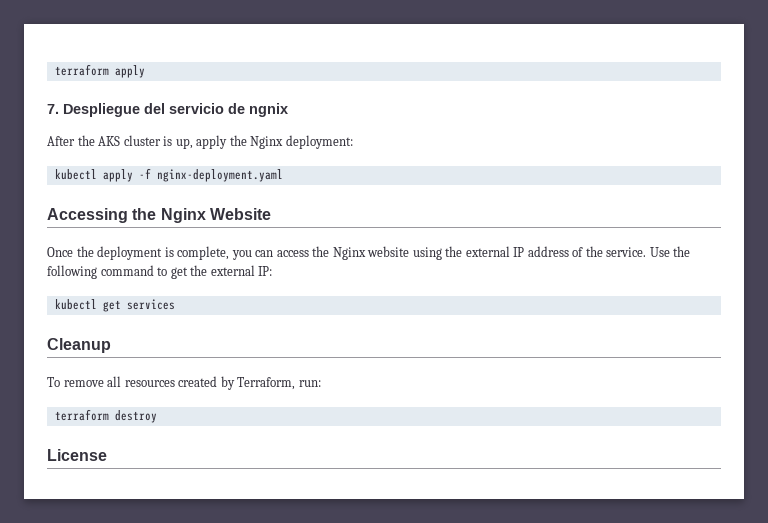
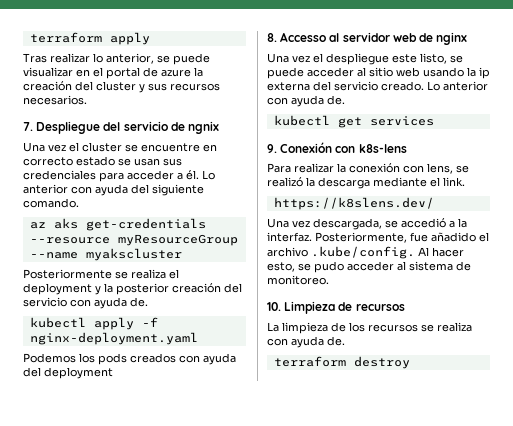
(145, 71) none -> [23,53,210,65] [23,67,203,79] [23,81,220,93] [23,95,87,105] // Tras realizar lo anterior, se puede visualizar en el portal de azure la creación del cluster y sus recursos necesarios.
[47,135,353,149] [54,168,283,182] [47,208,271,223] [47,246,691,260] [47,265,273,279] [54,299,175,312] [47,338,111,353] [47,376,321,390] After the AKS cluster is up, apply the Nginx deployment: // kubectl apply -f nginx-deployment.yaml // Accessing the Nginx Website // Once the deployment is complete, you can access the Nginx website using the external IP address of the service. Use the following command to get the external IP: // kubectl get services // Cleanup // To remove all resources created by Terraform, run: -> [23,142,217,152] [23,156,182,166] [23,170,215,182] [23,184,204,196] [23,198,79,208] [29,218,206,231] [29,234,238,246] [29,248,182,261] [23,269,179,279] [23,283,242,295] [23,297,148,309] [29,317,158,330] [29,332,198,345] [23,353,236,365] [23,367,113,379] [267,32,468,45] [267,53,463,65] [267,67,490,79] [267,81,488,91] [267,95,345,107] [273,115,434,128] [267,142,407,153] [267,163,469,174] [267,177,465,189] [273,197,434,210] [267,218,467,230] [267,232,489,243] [267,246,464,259] [267,261,471,273] [267,275,329,285] [267,301,405,314] [267,322,472,334] [267,336,345,348] Una vez el cluster se encuentre en correcto estado se usan sus credenciales para acceder a él. Lo anterior con ayuda del siguiente comando. // az aks get-credentials --resource myResourceGroup --name myakscluster // Posteriormente se realiza el deployment y la posterior creación del servicio con ayuda de. // kubectl apply -f nginx-deployment.yaml // Podemos los pods creados con ayuda del deployment // 8. Accesso al servidor web de nginx // Una vez el despliegue este listo, se puede acceder al sitio web usando la ip externa del servicio creado. Lo anterior con ayuda de. // kubectl get services // 9. Conexión con k8s-lens // Para realizar la conexión con lens, se realizó la descarga mediante el link. // https://k8slens.dev/ // Una vez descargada, se accedió a la interfaz. Posteriormente, fue añadido el archivo .kube/config. Al hacer esto, se pudo acceder al sistema de monitoreo. // 10. Limpieza de recursos // La limpieza de los recursos se realiza con ayuda de.
[47,449,107,461] // License -> (410, 362) none

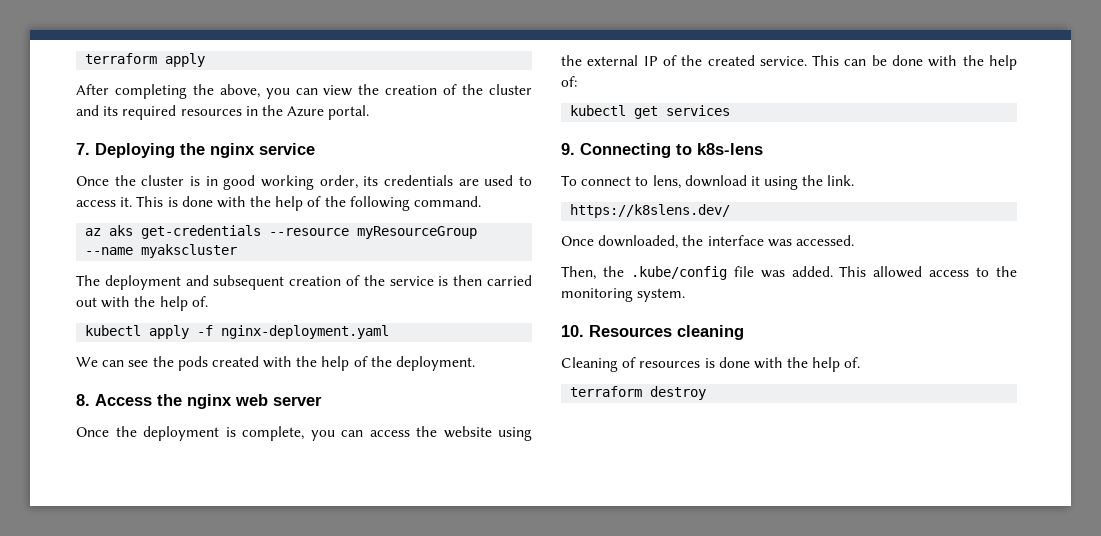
[23,53,210,65] [23,67,203,79] [23,81,220,93] [23,95,87,105] [23,121,220,134] [23,142,217,152] [23,156,182,166] [23,170,215,182] [23,184,204,196] [23,198,79,208] Tras realizar lo anterior, se puede visualizar en el portal de azure la creación del cluster y sus recursos necesarios. // 7. Despliegue del servicio de ngnix // Una vez el cluster se encuentre en correcto estado se usan sus credenciales para acceder a él. Lo anterior con ayuda del siguiente comando. -> [76,84,533,99] [76,105,370,120] [76,143,315,158] [76,175,532,190] [76,196,482,211] After completing the above, you can view the creation of the cluster and its required resources in the Azure portal. // 7. Deploying the nginx service // Once the cluster is in good working order, its credentials are used to access it. This is done with the help of the following command.
[23,269,179,279] [23,283,242,295] [23,297,148,309] [29,317,158,330] [29,332,198,345] [23,353,236,365] [23,367,113,379] [267,32,468,45] [267,53,463,65] [267,67,490,79] [267,81,488,91] [267,95,345,107] Posteriormente se realiza el deployment y la posterior creación del servicio con ayuda de. // kubectl apply -f nginx-deployment.yaml // Podemos los pods creados con ayuda del deployment // 8. Accesso al servidor web de nginx // Una vez el despliegue este listo, se puede acceder al sitio web usando la ip externa del servicio creado. Lo anterior con ayuda de. -> [76,275,533,290] [76,296,208,311] [85,325,390,339] [76,356,476,371] [76,394,322,409] [76,426,532,441] [561,55,1017,70] [561,76,577,87] The deployment and subsequent creation of the service is then carried out with the help of. // kubectl apply -f nginx-deployment.yaml // We can see the pods created with the help of the deployment. // 8. Access the nginx web server // Once the deployment is complete, you can access the website using the external IP of the created service. This can be done with the help of:
[280,142,356,153] Conexión con -> [580,143,692,158] Connecting to
[267,163,469,174] [267,177,465,189] [273,197,434,210] [267,218,467,230] [267,232,489,243] [267,246,464,259] [267,261,471,273] [267,275,329,285] [267,301,405,314] [267,322,472,334] [267,336,345,348] Para realizar la conexión con lens, se realizó la descarga mediante el link. // https://k8slens.dev/ // Una vez descargada, se accedió a la interfaz. Posteriormente, fue añadido el archivo .kube/config. Al hacer esto, se pudo acceder al sistema de monitoreo. // 10. Limpieza de recursos // La limpieza de los recursos se realiza con ayuda de. -> [561,175,855,190] [570,204,731,218] [561,235,854,249] [561,266,1017,280] [561,288,686,302] [561,325,744,340] [561,357,861,372] To connect to lens, download it using the link. // https://k8slens.dev/ // Once downloaded, the interface was accessed. // Then, the .kube/config file was added. This allowed access to the monitoring system. // 10. Resources cleaning // Cleaning of resources is done with the help of.

